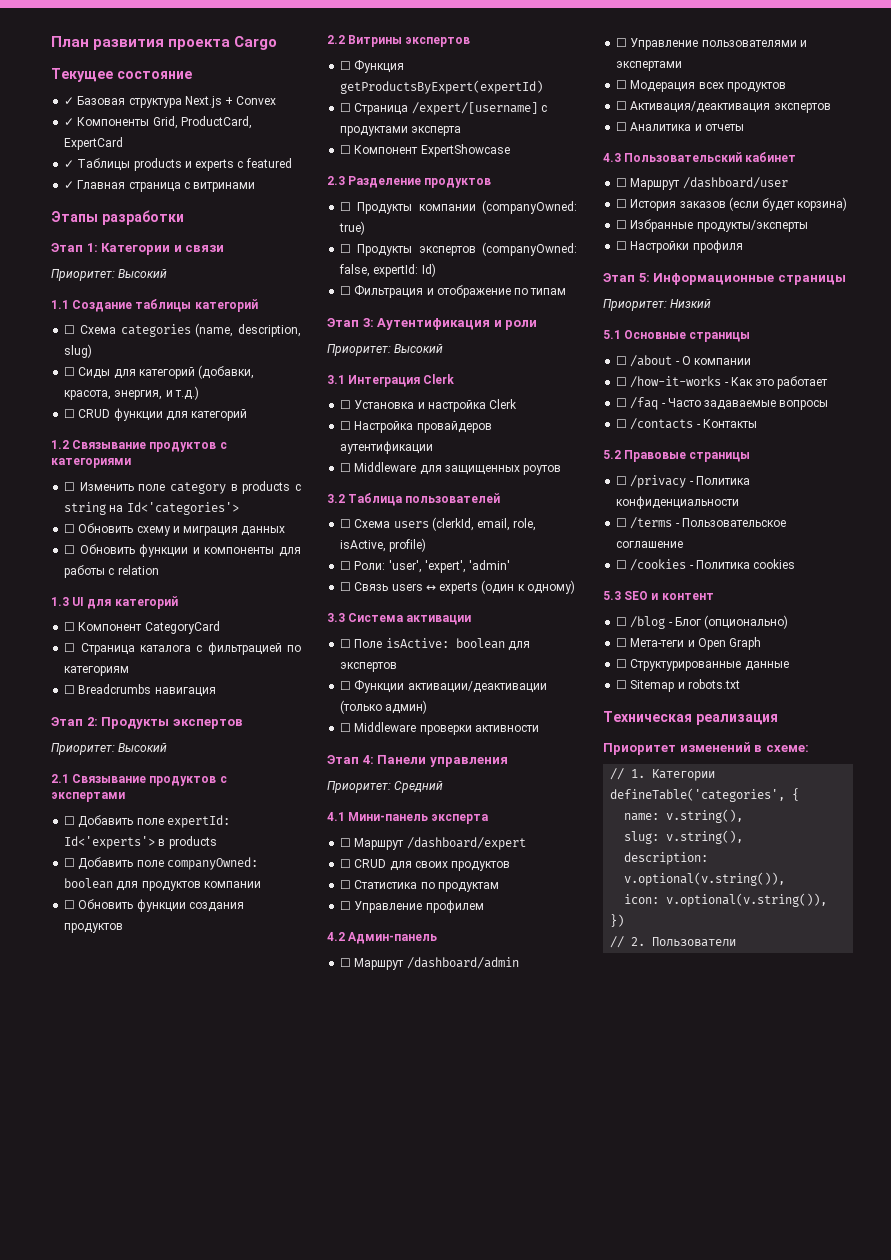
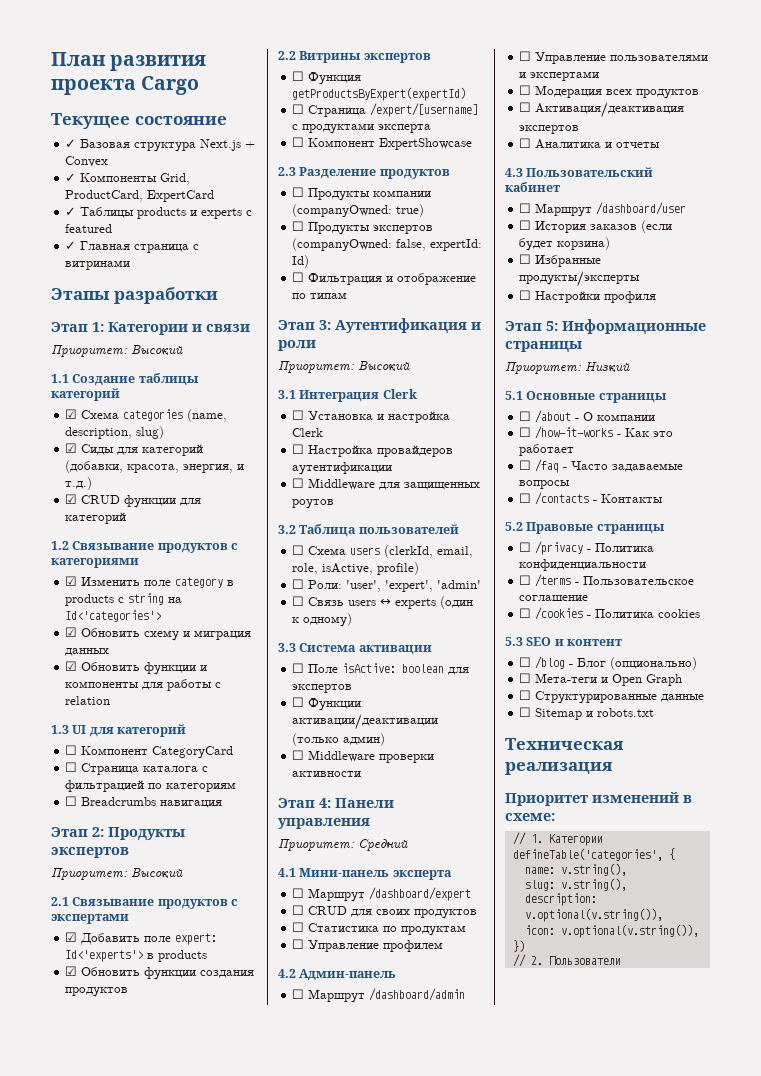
[64,325,76,334] ☐ -> [65,409,78,419] ☑
[64,367,76,376] ☐ -> [65,443,78,453] ☑
[64,409,76,418] ☐ -> [65,494,78,504] ☑
[64,482,76,491] ☐ -> [65,576,78,586] ☑
[64,524,76,533] ☐ -> [65,627,78,637] ☑
[64,545,76,554] ☐ -> [65,661,78,671] ☑
[64,815,230,828] ☐ Добавить поле expertId: -> [65,932,218,945] ☑ Добавить поле expert:
[64,857,258,870] [64,878,261,891] [64,900,76,909] ☐ Добавить поле companyOwned: boolean для продуктов компании // ☐ -> [65,966,78,976] ☑

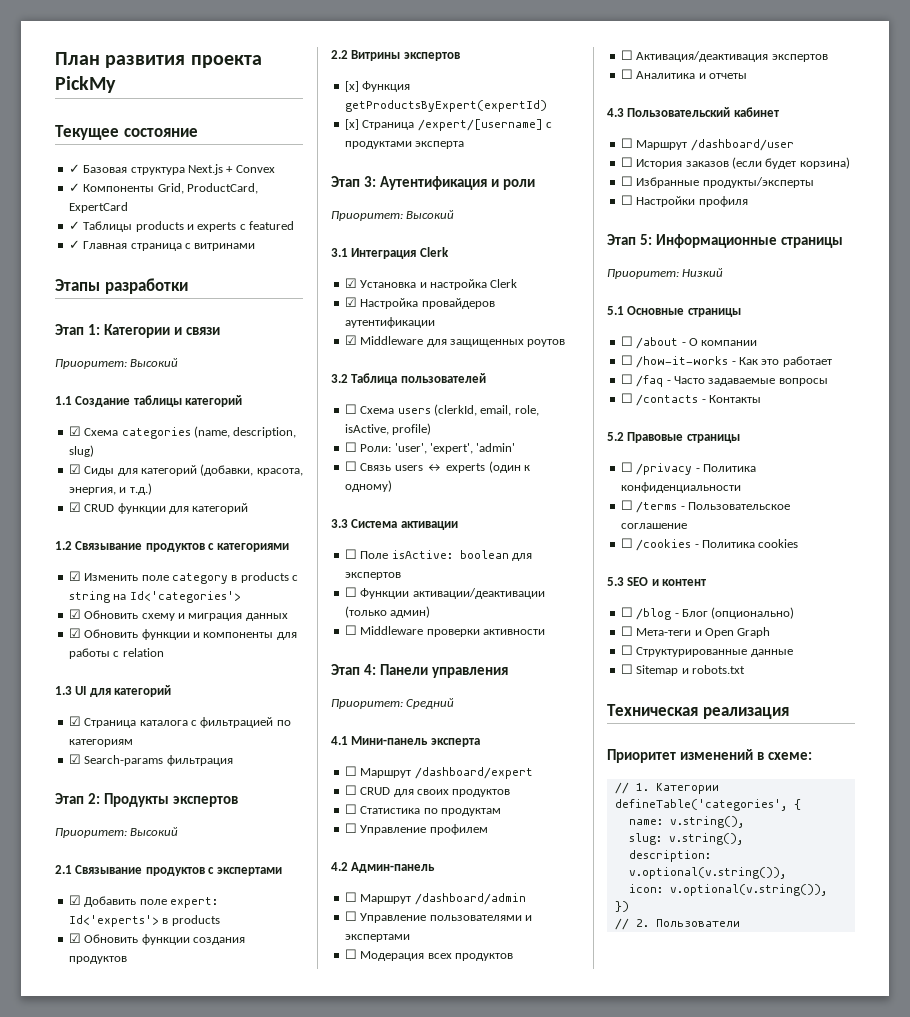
[141,76,200,95] Cargo -> [55,76,116,93] PickMy
[65,745,234,758] [65,762,78,772] ☐ Компонент CategoryCard // ☐ -> [68,716,81,726] ☑
[65,796,223,808] ☐ Breadcrumbs навигация -> [68,754,233,766] ☑ Search-params фильтрация
[292,71,305,81] ☐ -> [344,81,359,92] [х]
[292,104,305,114] ☐ -> [344,119,359,130] [х]
[292,137,473,150] [278,167,450,179] [292,187,432,201] [292,204,425,217] [292,221,434,235] [292,238,483,251] [292,255,310,268] [292,272,477,285] [292,292,348,299] // ☐ Компонент ExpertShowcase // 2.3 Разделение продуктов // ☐ Продукты компании (companyOwned: true) // ☐ Продукты экспертов (companyOwned: false, expertId: Id) // ☐ Фильтрация и отображение по типам -> (465, 145) none
[292,410,305,420] ☐ -> [344,278,357,288] ☑
[292,444,305,454] ☐ -> [344,297,357,307] ☑
[292,478,305,488] ☐ -> [344,335,357,345] ☑

